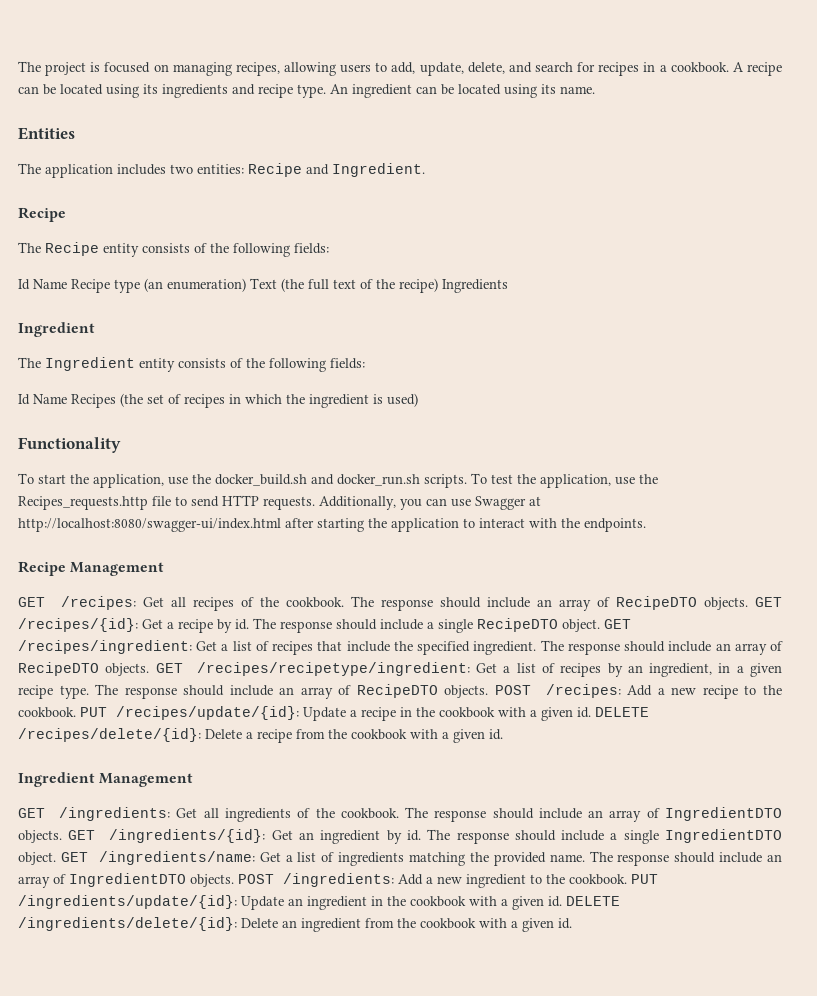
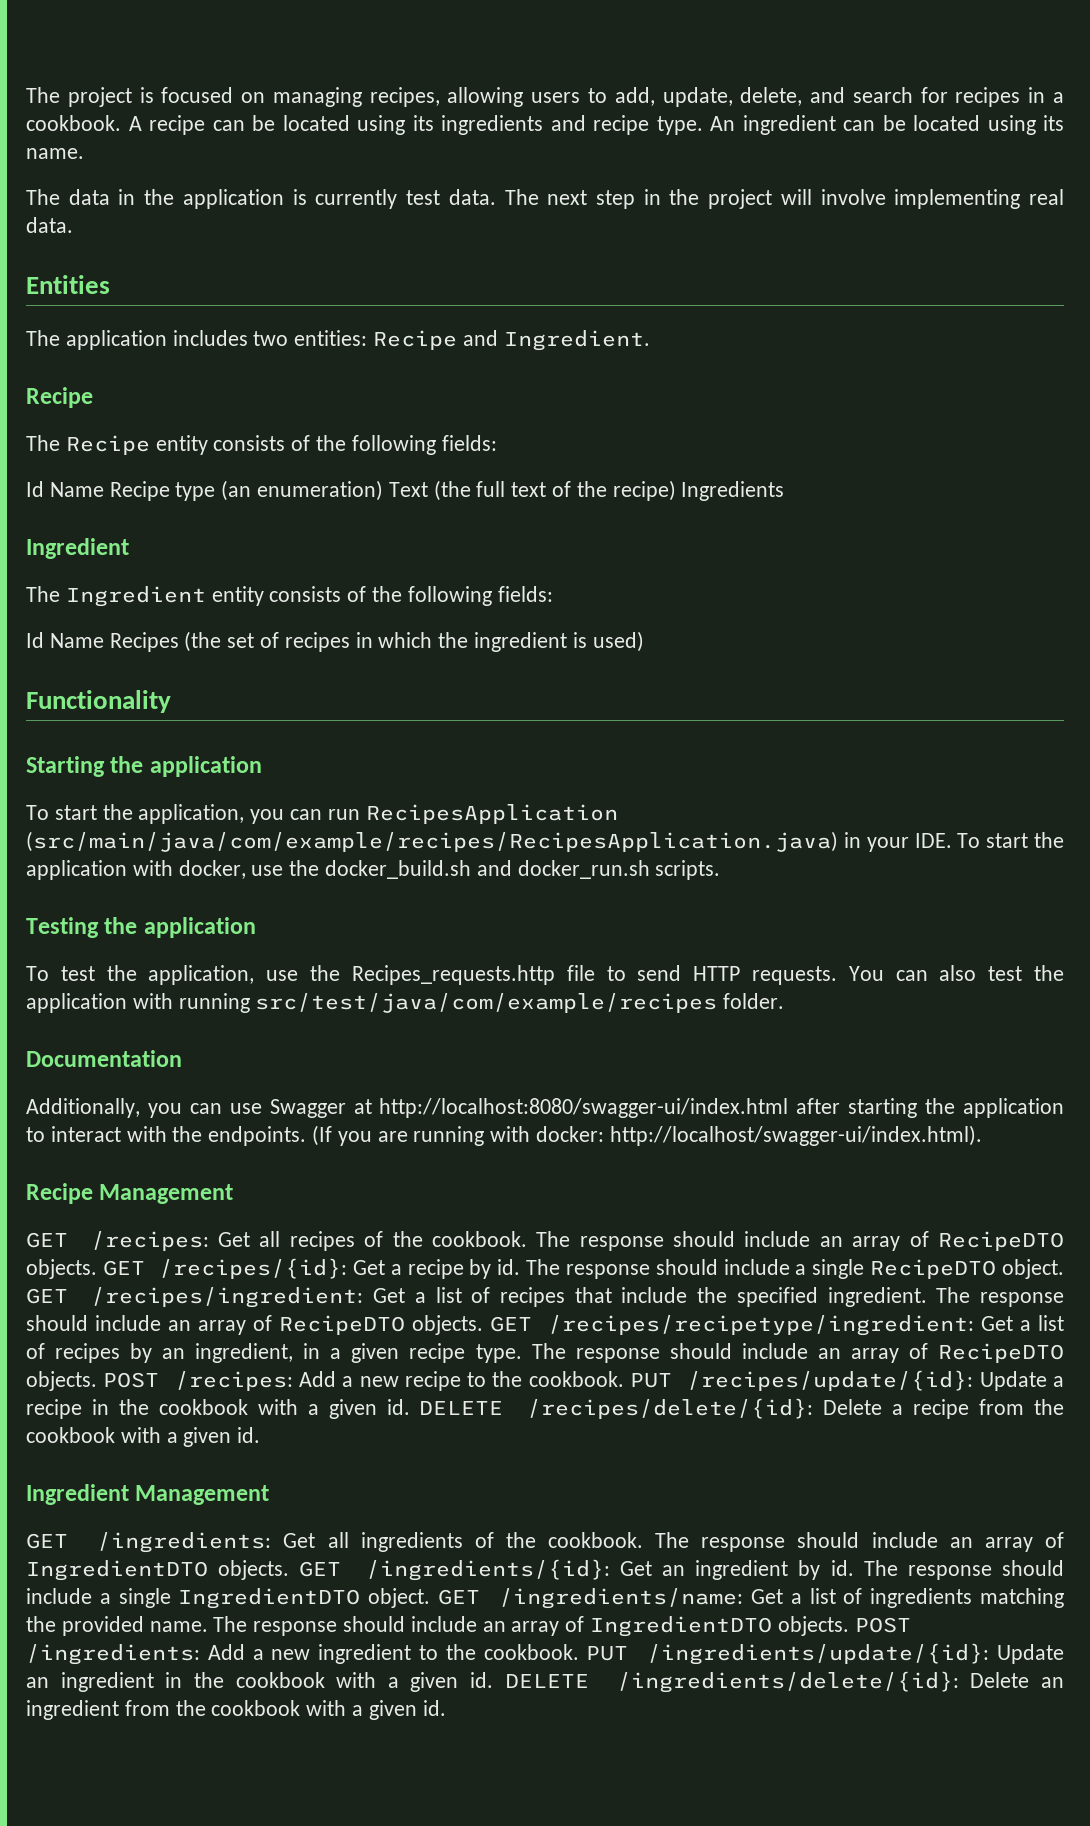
(595, 90) none -> [26,189,1064,209] [26,217,73,233] // The data in the application is currently test data. The next step in the project will involve implementing real data.
(121, 445) none -> [26,756,262,777] // Starting the application
(164, 481) none -> [250,804,618,824] [26,831,1065,852] [26,860,246,880] you can run RecipesApplication (src/main/java/com/example/recipes/RecipesApplication.java) in your IDE. To start the application with docker,
(467, 481) none -> [26,917,256,938] // Testing the application //
(315, 503) none -> [848,965,1064,981] [26,993,785,1013] [26,1050,182,1067] You can also test the application with running src/test/java/com/example/recipes folder. // Documentation //
(646, 525) none -> [312,1125,982,1146] (If you are running with docker: http://localhost/swagger-ui/index.html).

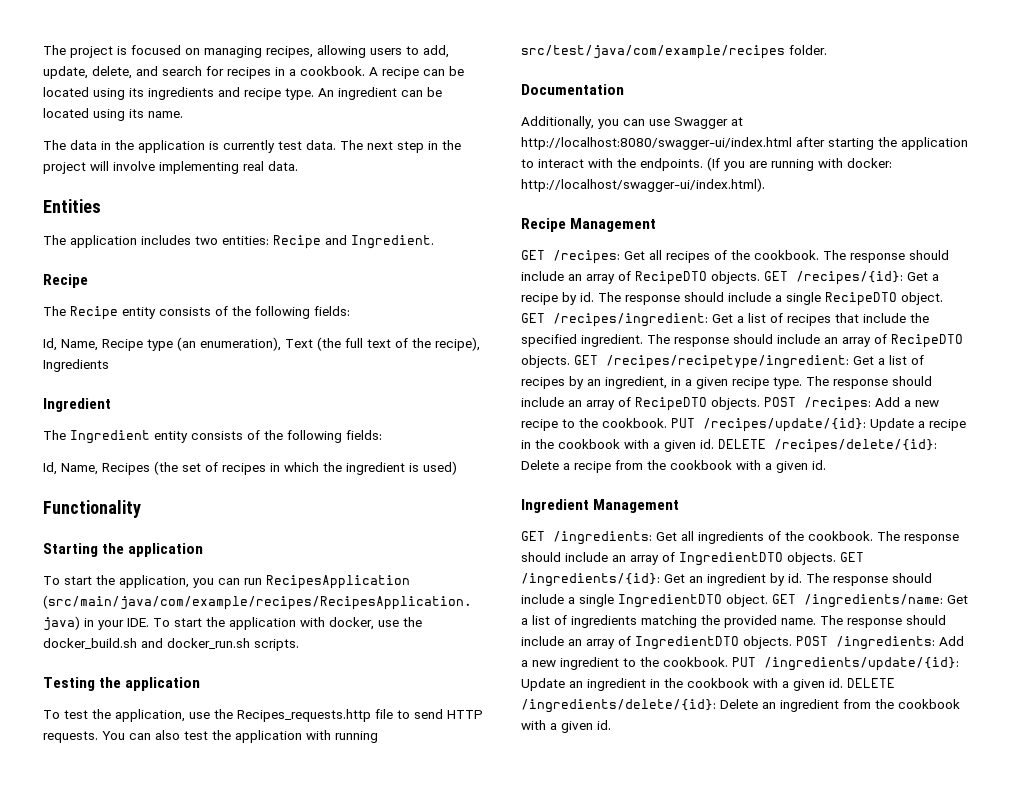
[26,481,104,497] Id Name -> [43,338,98,351] Id, Name,
[257,480,384,501] enumeration) -> [200,337,281,351] enumeration),
[612,480,676,501] recipe) -> [435,337,480,351] recipe),
[26,632,104,648] Id Name -> [43,462,98,475] Id, Name,

